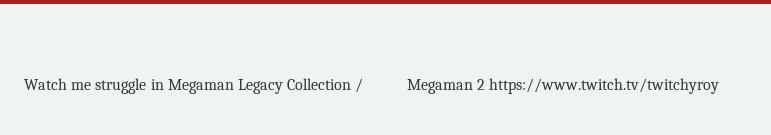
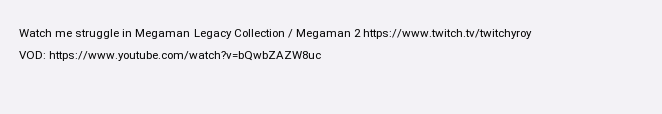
(720, 86) none -> [19,51,322,61] // VOD: https://www.youtube.com/watch?v=bQwbZAZW8uc

